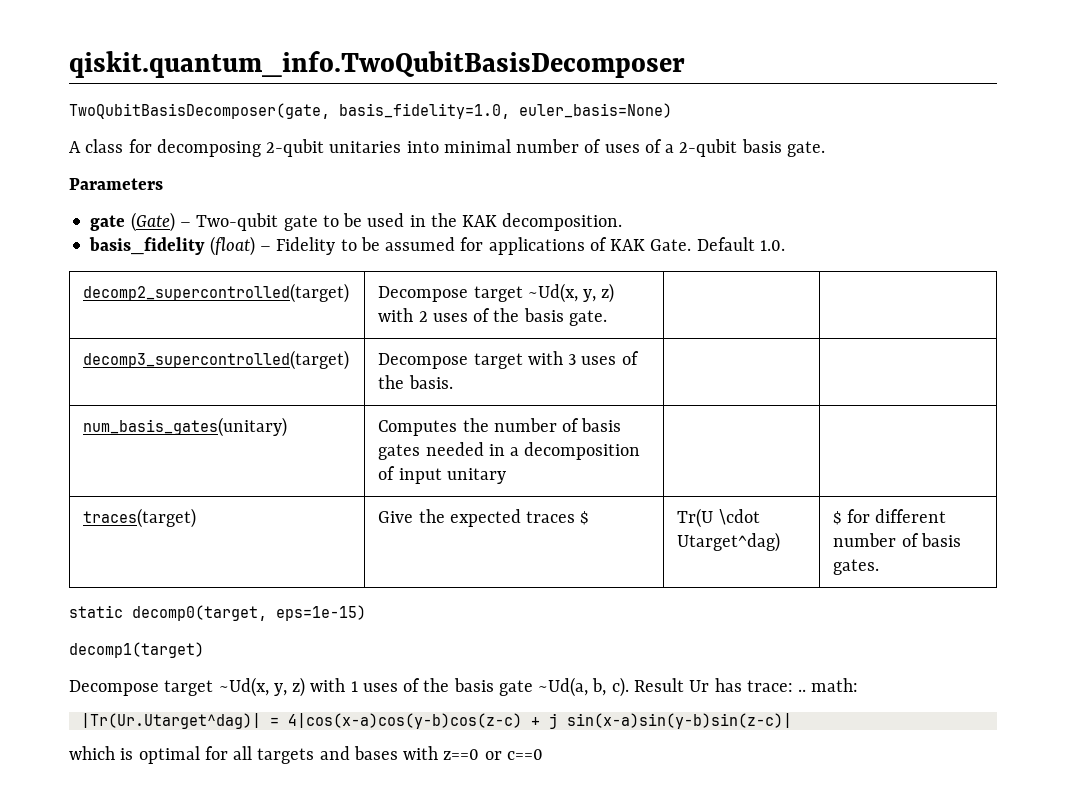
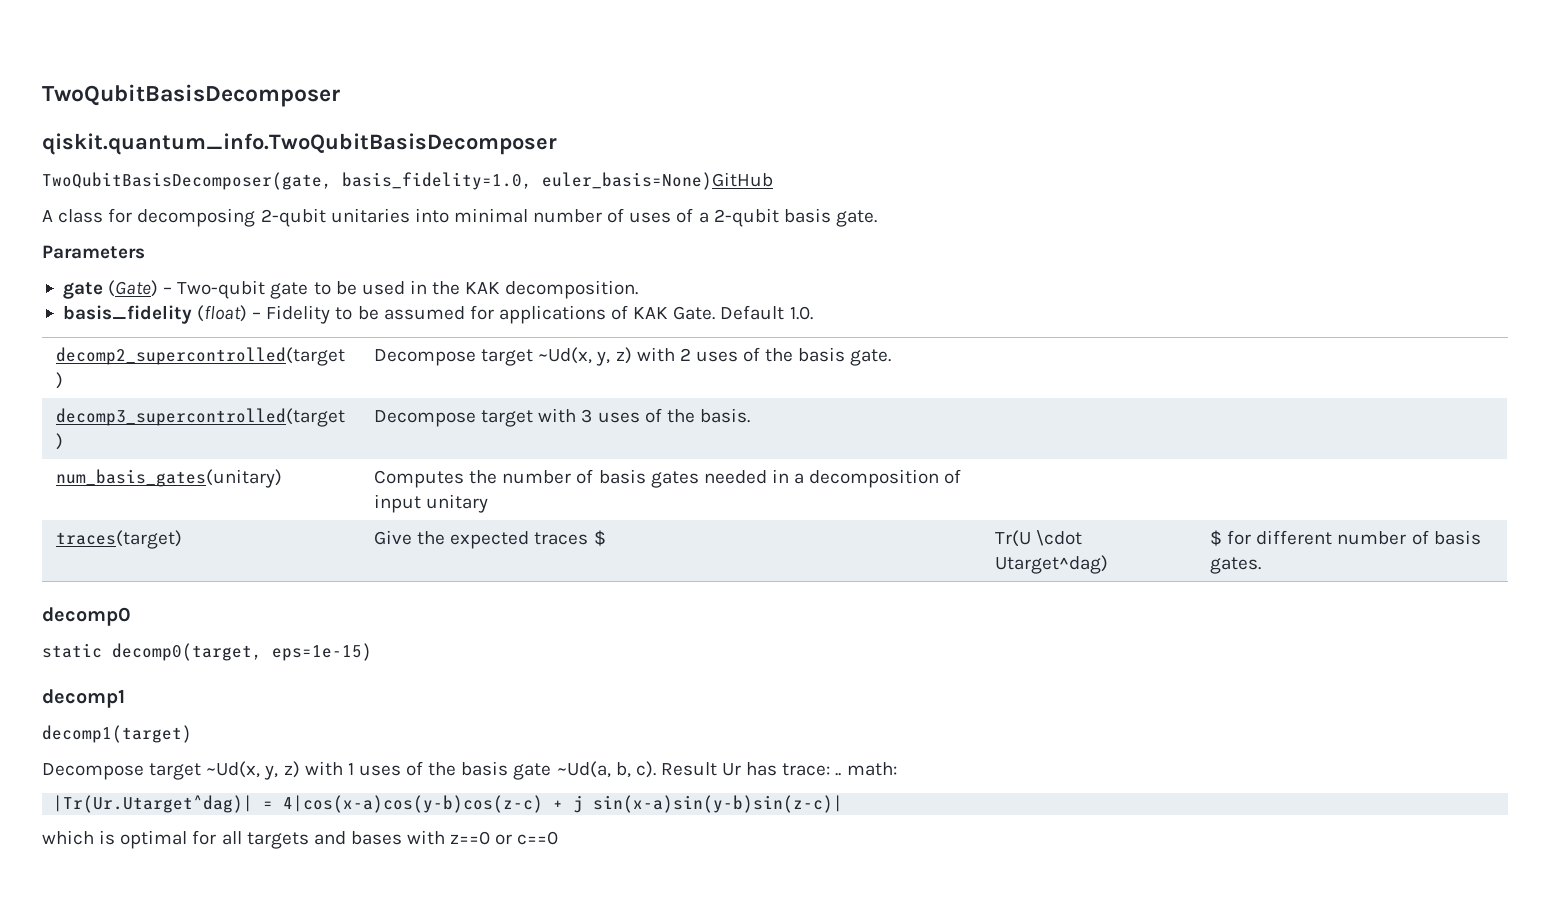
(69, 64) none -> [42,84,340,107] TwoQubitBasisDecomposer //
[519,103,672,118] euler_basis=None) -> [542,172,773,190] euler_basis=None)GitHub
(880, 567) none -> [42,607,131,626] // decomp0
(366, 613) none -> [42,689,125,708] // decomp1

